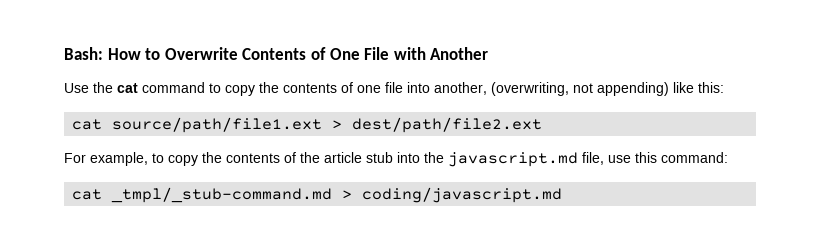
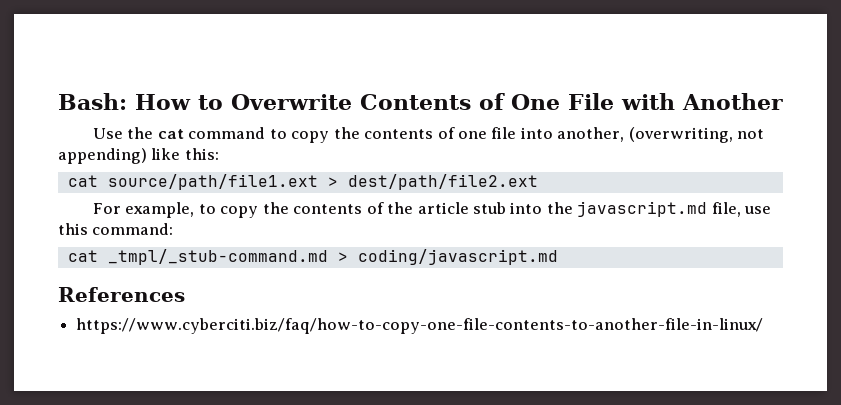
(563, 195) none -> [58,287,185,302] [76,318,764,334] // References // https://www.cyberciti.biz/faq/how-to-copy-one-file-contents-to-another-file-in-linux/

